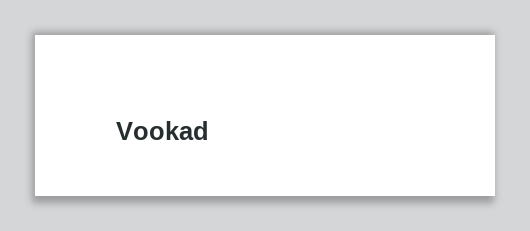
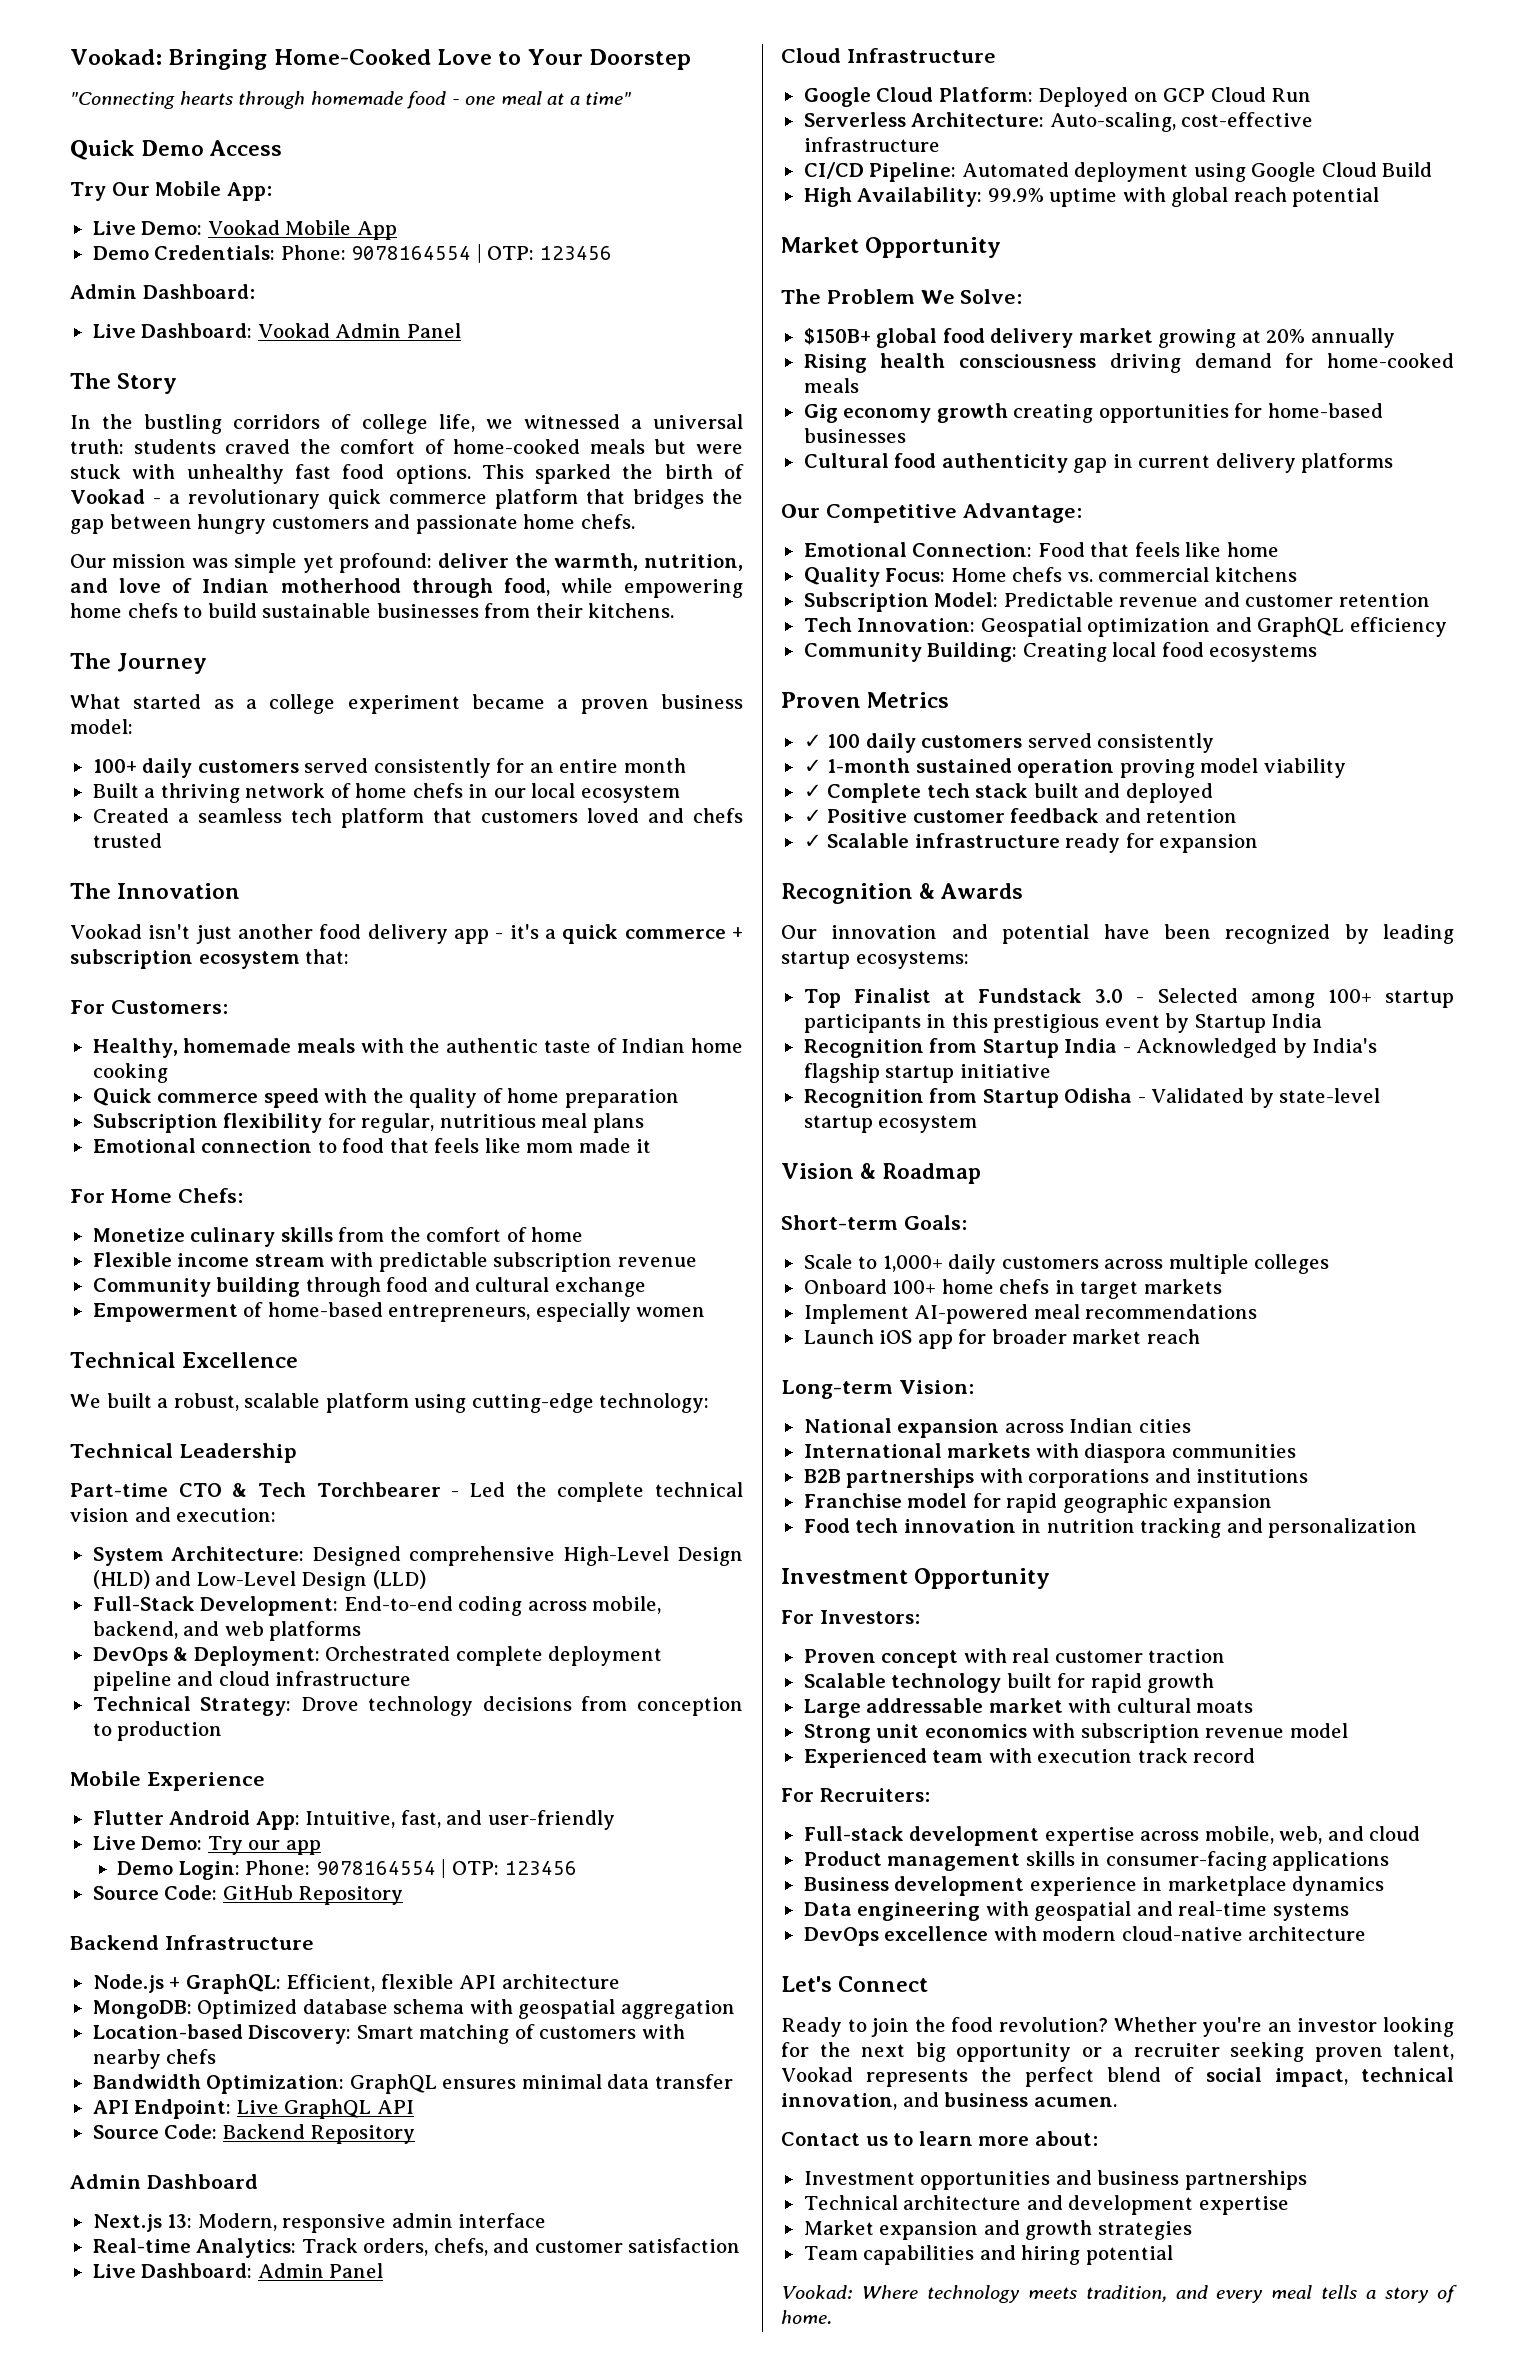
[116,121,209,140] Vookad -> [70,49,692,70] [70,91,632,109] [70,140,283,160] [70,181,272,201] [92,220,397,240] [92,244,612,263] [70,284,255,299] [92,323,461,338] [70,373,178,394] [70,414,744,434] [70,439,743,454] [70,464,744,484] [70,489,743,509] [70,514,635,534] [70,553,744,573] [70,578,743,598] [70,603,675,618] [70,653,208,674] [70,694,743,714] [70,719,133,734] [92,758,686,778] [92,783,680,803] [92,808,743,828] [92,833,162,848] [70,883,241,899] [70,924,743,944] [70,949,350,969] [70,1000,228,1014] [92,1038,744,1058] [92,1063,168,1083] [92,1088,679,1108] [92,1113,644,1133] [92,1138,652,1153] [70,1188,243,1203] [92,1227,584,1247] [92,1252,697,1272] [92,1277,646,1297] [92,1302,706,1322] [70,1352,299,1368] [70,1393,710,1413] [70,1443,297,1463] [70,1482,744,1502] [70,1507,277,1522] [92,1546,744,1566] [92,1570,426,1591] [92,1596,662,1616] [92,1621,362,1641] [92,1646,663,1666] [92,1671,412,1691] [92,1696,743,1716] [92,1721,223,1741] [70,1771,265,1791] [92,1810,615,1830] [92,1836,321,1855] [117,1859,577,1880] [92,1885,404,1905] [70,1935,314,1950] [92,1974,620,1994] [92,1999,735,2019] [92,2024,685,2044] [92,2049,217,2069] [92,2074,733,2094] [92,2099,414,2119] [92,2124,416,2144] [70,2174,258,2189] [92,2213,547,2233] [92,2238,741,2258] [92,2263,384,2278] [781,48,996,63] [803,87,1312,107] [803,112,1314,132] [803,137,940,152] [803,162,1433,182] [803,187,1380,207] [781,237,1002,258] [781,289,1023,304] [803,328,1395,348] [803,353,1454,373] [803,378,859,393] [803,403,1383,423] [803,428,906,443] [803,453,1394,473] [781,503,1082,523] [803,542,1279,557] [803,567,1297,587] [803,592,1430,612] [803,617,1447,637] [803,642,1318,662] [781,692,950,708] [803,733,1215,753] [803,758,1346,778] [803,783,1213,803] [803,808,1238,823] [803,833,1259,853] [781,883,1024,904] [781,924,1454,944] [781,951,969,969] [803,988,1454,1008] [803,1013,1323,1033] [803,1038,1378,1058] [803,1063,1051,1083] [803,1088,1381,1108] [803,1115,978,1133] [781,1163,982,1184] [781,1215,967,1230] [803,1254,1330,1274] [803,1279,1222,1299] [803,1304,1258,1324] [803,1329,1200,1349] [781,1380,974,1399] [803,1418,1191,1438] [803,1443,1296,1463] [803,1468,1309,1488] [803,1493,1273,1513] [803,1518,1418,1538] [781,1568,1051,1589] [781,1610,920,1624] [803,1648,1226,1668] [803,1673,1215,1693] [803,1698,1254,1718] [803,1723,1348,1743] [803,1748,1256,1768] [781,1788,930,1802] [803,1826,1421,1846] [803,1851,1390,1871] [803,1876,1385,1896] [803,1901,1349,1921] [803,1926,1367,1946] [781,1976,929,1992] [781,2017,1454,2037] [781,2042,1454,2062] [781,2067,1454,2087] [781,2092,1117,2110] [781,2131,1098,2146] [803,2170,1307,2190] [803,2195,1289,2215] [803,2220,1192,2240] [803,2245,1173,2265] [781,2285,1457,2303] [781,2310,832,2324] Vookad: Bringing Home-Cooked Love to Your Doorstep // "Connecting hearts through homemade food - one meal at a time" // Quick Demo Access // Try Our Mobile App: // Live Demo: Vookad Mobile App // Demo Credentials: Phone: 9078164554 | OTP: 123456 // Admin Dashboard: // Live Dashboard: Vookad Admin Panel // The Story // In the bustling corridors of college life, we witnessed a universal truth: students craved the comfort of home-cooked meals but were stuck with unhealthy fast food options. This sparked the birth of Vookad - a revolutionary quick commerce platform that bridges the gap between hungry customers and passionate home chefs. // Our mission was simple yet profound: deliver the warmth, nutrition, and love of Indian motherhood through food, while empowering home chefs to build sustainable businesses from their kitchens. // The Journey // What started as a college experiment became a proven business model: // 100+ daily customers served consistently for an entire month // Built a thriving network of home chefs in our local ecosystem // Created a seamless tech platform that customers loved and chefs trusted // The Innovation // Vookad isn't just another food delivery app - it's a quick commerce + subscription ecosystem that: // For Customers: // Healthy, homemade meals with the authentic taste of Indian home cooking // Quick commerce speed with the quality of home preparation // Subscription flexibility for regular, nutritious meal plans // Emotional connection to food that feels like mom made it // For Home Chefs: // Monetize culinary skills from the comfort of home // Flexible income stream with predictable subscription revenue // Community building through food and cultural exchange // Empowerment of home-based entrepreneurs, especially women // Technical Excellence // We built a robust, scalable platform using cutting-edge technology: // Technical Leadership // Part-time CTO & Tech Torchbearer - Led the complete technical vision and execution: // System Architecture: Designed comprehensive High-Level Design (HLD) and Low-Level Design (LLD) // Full-Stack Development: End-to-end coding across mobile, backend, and web platforms // DevOps & Deployment: Orchestrated complete deployment pipeline and cloud infrastructure // Technical Strategy: Drove technology decisions from conception to production // Mobile Experience // Flutter Android App: Intuitive, fast, and user-friendly // Live Demo: Try our app // Demo Login: Phone: 9078164554 | OTP: 123456 // Source Code: GitHub Repository // Backend Infrastructure // Node.js + GraphQL: Efficient, flexible API architecture // MongoDB: Optimized database schema with geospatial aggregation // Location-based Discovery: Smart matching of customers with nearby chefs // Bandwidth Optimization: GraphQL ensures minimal data transfer // API Endpoint: Live GraphQL API // Source Code: Backend Repository // Admin Dashboard // Next.js 13: Modern, responsive admin interface // Real-time Analytics: Track orders, chefs, and customer satisfaction // Live Dashboard: Admin Panel // Cloud Infrastructure // Google Cloud Platform: Deployed on GCP Cloud Run // Serverless Architecture: Auto-scaling, cost-effective infrastructure // CI/CD Pipeline: Automated deployment using Google Cloud Build // High Availability: 99.9% uptime with global reach potential // Market Opportunity // The Problem We Solve: // $150B+ global food delivery market growing at 20% annually // Rising health consciousness driving demand for home-cooked meals // Gig economy growth creating opportunities for home-based businesses // Cultural food authenticity gap in current delivery platforms // Our Competitive Advantage: // Emotional Connection: Food that feels like home // Quality Focus: Home chefs vs. commercial kitchens // Subscription Model: Predictable revenue and customer retention // Tech Innovation: Geospatial optimization and GraphQL efficiency // Community Building: Creating local food ecosystems // Proven Metrics // ✓ 100 daily customers served consistently // ✓ 1-month sustained operation proving model viability // ✓ Complete tech stack built and deployed // ✓ Positive customer feedback and retention // ✓ Scalable infrastructure ready for expansion // Recognition & Awards // Our innovation and potential have been recognized by leading startup ecosystems: // Top Finalist at Fundstack 3.0 - Selected among 100+ startup participants in this prestigious event by Startup India // Recognition from Startup India - Acknowledged by India's flagship startup initiative // Recognition from Startup Odisha - Validated by state-level startup ecosystem // Vision & Roadmap // Short-term Goals: // Scale to 1,000+ daily customers across multiple colleges // Onboard 100+ home chefs in target markets // Implement AI-powered meal recommendations // Launch iOS app for broader market reach // Long-term Vision: // National expansion across Indian cities // International markets with diaspora communities // B2B partnerships with corporations and institutions // Franchise model for rapid geographic expansion // Food tech innovation in nutrition tracking and personalization // Investment Opportunity // For Investors: // Proven concept with real customer traction // Scalable technology built for rapid growth // Large addressable market with cultural moats // Strong unit economics with subscription revenue model // Experienced team with execution track record // For Recruiters: // Full-stack development expertise across mobile, web, and cloud // Product management skills in consumer-facing applications // Business development experience in marketplace dynamics // Data engineering with geospatial and real-time systems // DevOps excellence with modern cloud-native architecture // Let's Connect // Ready to join the food revolution? Whether you're an investor looking for the next big opportunity or a recruiter seeking proven talent, Vookad represents the perfect blend of social impact, technical innovation, and business acumen. // Contact us to learn more about: // Investment opportunities and business partnerships // Technical architecture and development expertise // Market expansion and growth strategies // Team capabilities and hiring potential // Vookad: Where technology meets tradition, and every meal tells a story of home.

